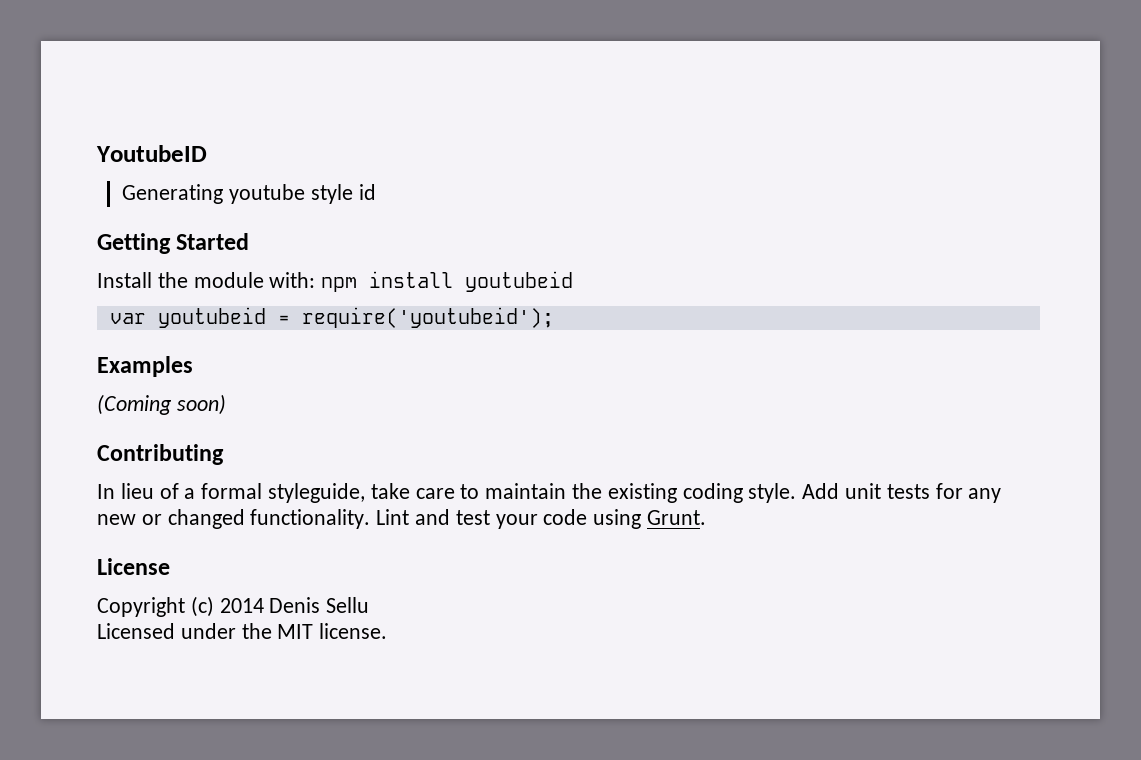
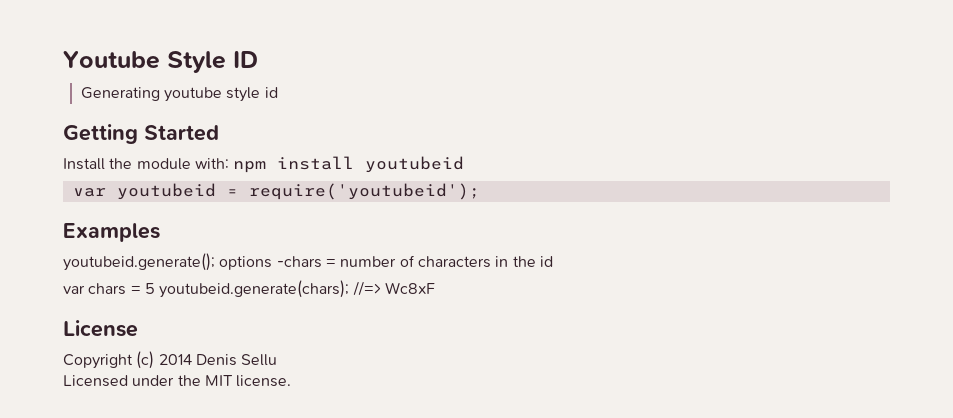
[96,145,207,162] YoutubeID -> [63,51,258,73] Youtube Style ID
[97,394,226,415] [97,444,224,465] [97,483,1002,503] [97,509,707,529] (Coming soon) // Contributing // In lieu of a formal styleguide, take care to maintain the existing coding style. Add unit tests for any new or changed functionality. Lint and test your code using Grunt. -> [63,253,553,271] [63,280,435,298] youtubeid.generate(); options -chars = number of characters in the id // var chars = 5 youtubeid.generate(chars); //=> Wc8xF

